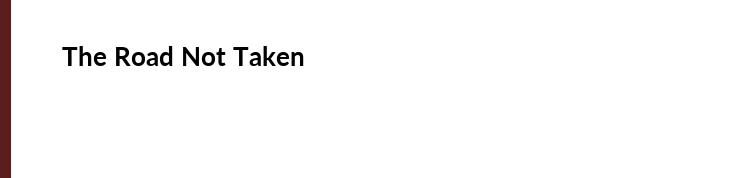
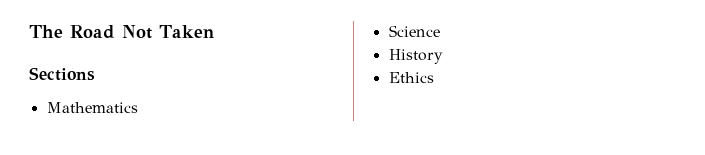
(306, 56) none -> [29,67,95,81] [46,102,138,113] [388,25,440,37] [388,49,443,64] [388,72,434,83] // Sections // Mathematics // Science // History // Ethics

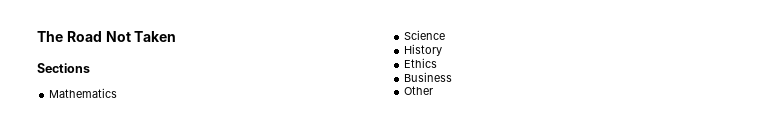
(434, 77) none -> [404,72,453,82] [404,86,434,95] // Business // Other

